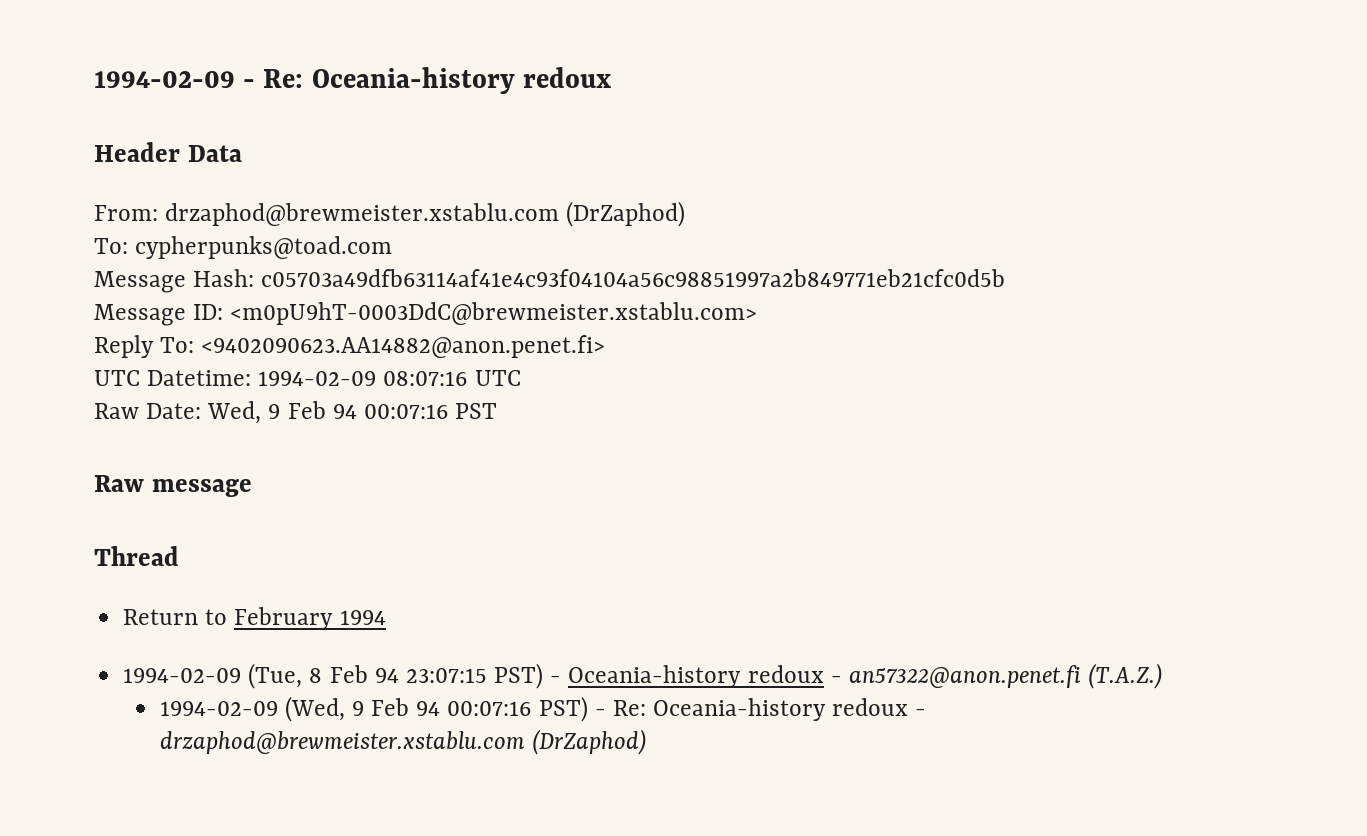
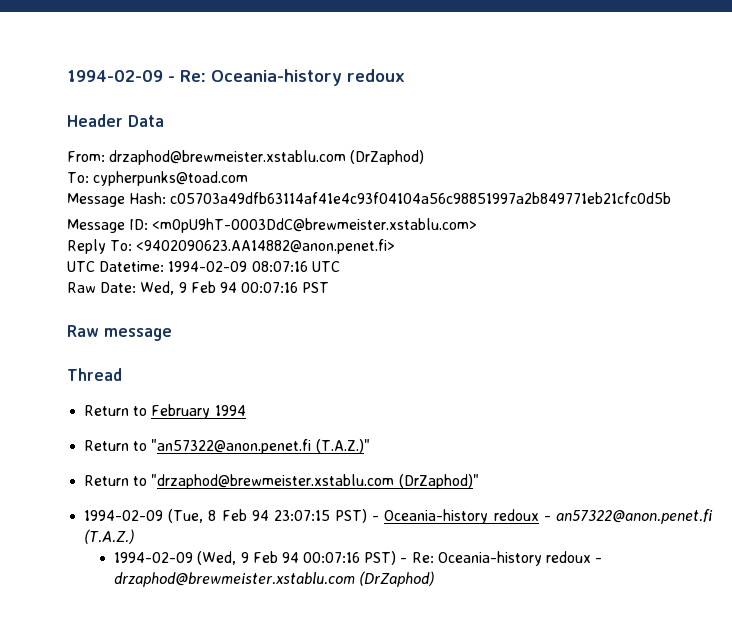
(386, 617) none -> [84,439,370,454] [84,474,479,489] // Return to "an57322@anon.penet.fi (T.A.Z.)" // Return to "drzaphod@brewmeister.xstablu.com (DrZaphod)"

